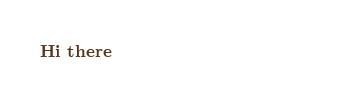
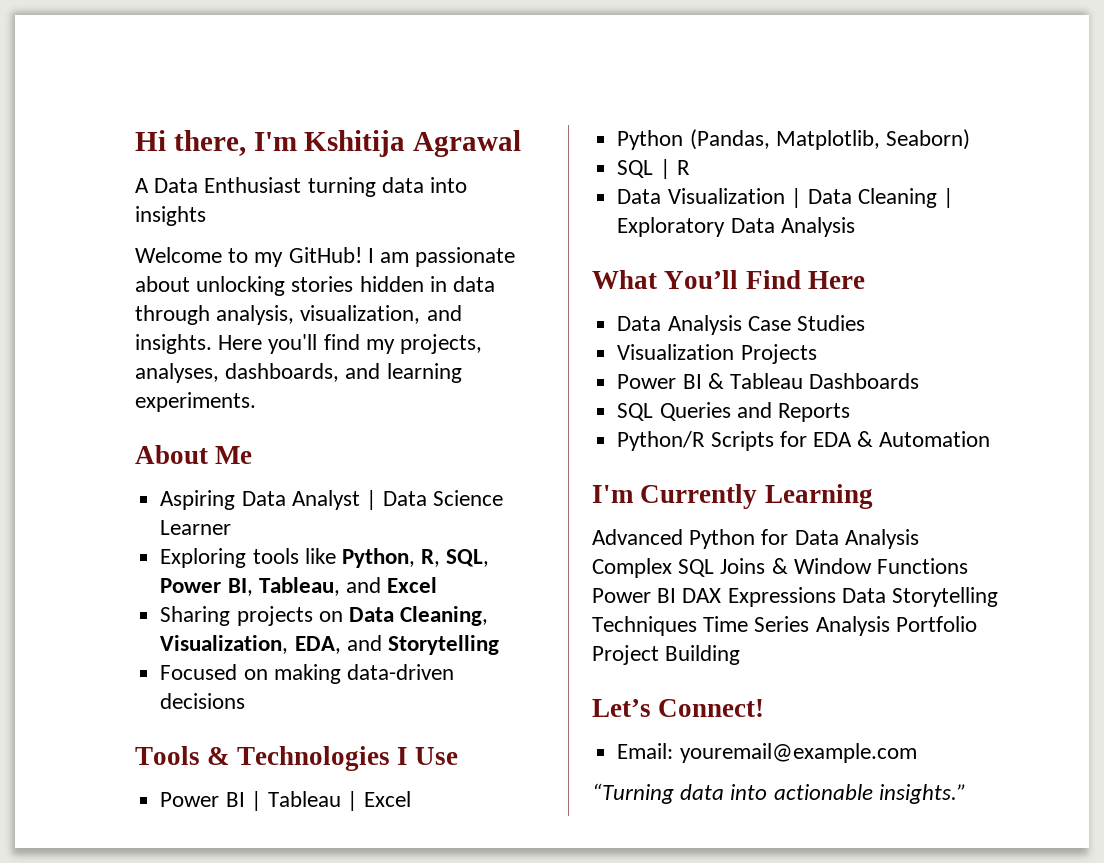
[67,45,112,57] there -> [173,130,522,157] [135,177,468,197] [135,206,206,226] [135,247,516,267] [135,276,496,296] [135,305,462,325] [135,334,483,354] [135,363,462,383] [135,392,256,412] [135,445,253,464] [160,490,504,510] [160,520,232,535] [160,548,490,568] [160,577,438,596] [160,606,489,626] [160,635,499,655] [160,664,454,684] [160,693,246,709] [135,746,459,771] [160,791,412,811] [617,129,970,150] [617,159,690,179] [617,188,955,208] [617,217,855,237] [592,270,865,289] [617,315,865,335] [617,344,817,364] [617,373,920,389] [617,402,850,422] [617,431,991,451] [592,484,873,509] [592,529,919,549] [592,558,969,578] [592,587,999,607] [592,616,977,636] [592,645,741,665] [592,699,765,717] [617,743,917,763] [592,783,967,804] there, I'm Kshitija Agrawal // A Data Enthusiast turning data into insights // Welcome to my GitHub! I am passionate about unlocking stories hidden in data through analysis, visualization, and insights. Here you'll find my projects, analyses, dashboards, and learning experiments. // About Me // Aspiring Data Analyst | Data Science Learner // Exploring tools like Python, R, SQL, Power BI, Tableau, and Excel // Sharing projects on Data Cleaning, Visualization, EDA, and Storytelling // Focused on making data-driven decisions // Tools & Technologies I Use // Power BI | Tableau | Excel // Python (Pandas, Matplotlib, Seaborn) // SQL | R // Data Visualization | Data Cleaning | Exploratory Data Analysis // What You’ll Find Here // Data Analysis Case Studies // Visualization Projects // Power BI & Tableau Dashboards // SQL Queries and Reports // Python/R Scripts for EDA & Automation // I'm Currently Learning // Advanced Python for Data Analysis Complex SQL Joins & Window Functions Power BI DAX Expressions Data Storytelling Techniques Time Series Analysis Portfolio Project Building // Let’s Connect! // Email: youremail@example.com // “Turning data into actionable insights.”

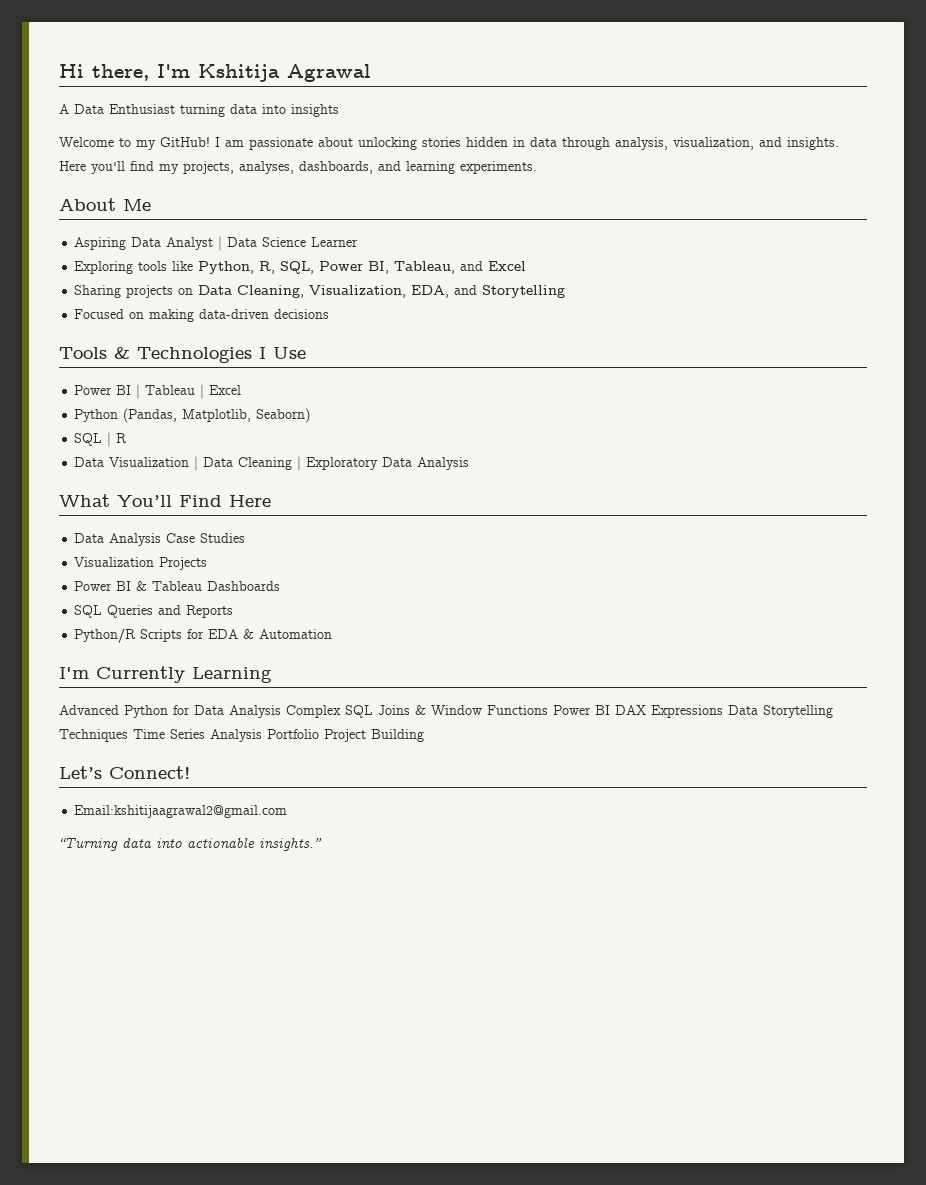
[617,743,917,763] Email: youremail@example.com -> [74,805,288,818] Email:kshitijaagrawal2@gmail.com

